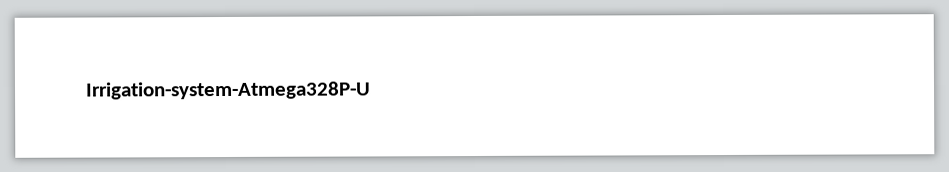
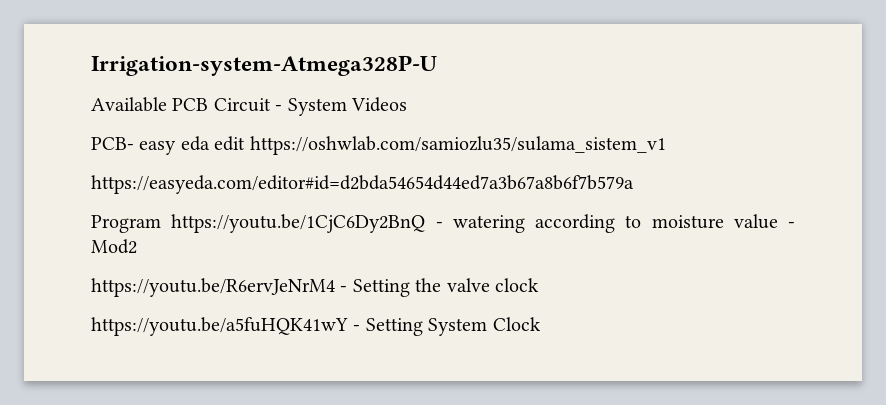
(371, 90) none -> [91,97,407,116] [91,136,666,155] [91,175,634,194] [91,214,795,233] [91,239,137,254] [91,278,539,297] [91,317,541,336] // Available PCB Circuit - System Videos // PCB- easy eda edit https://oshwlab.com/samiozlu35/sulama_sistem_v1 // https://easyeda.com/editor#id=d2bda54654d44ed7a3b67a8b6f7b579a // Program https://youtu.be/1CjC6Dy2BnQ - watering according to moisture value - Mod2 // https://youtu.be/R6ervJeNrM4 - Setting the valve clock // https://youtu.be/a5fuHQK41wY - Setting System Clock

